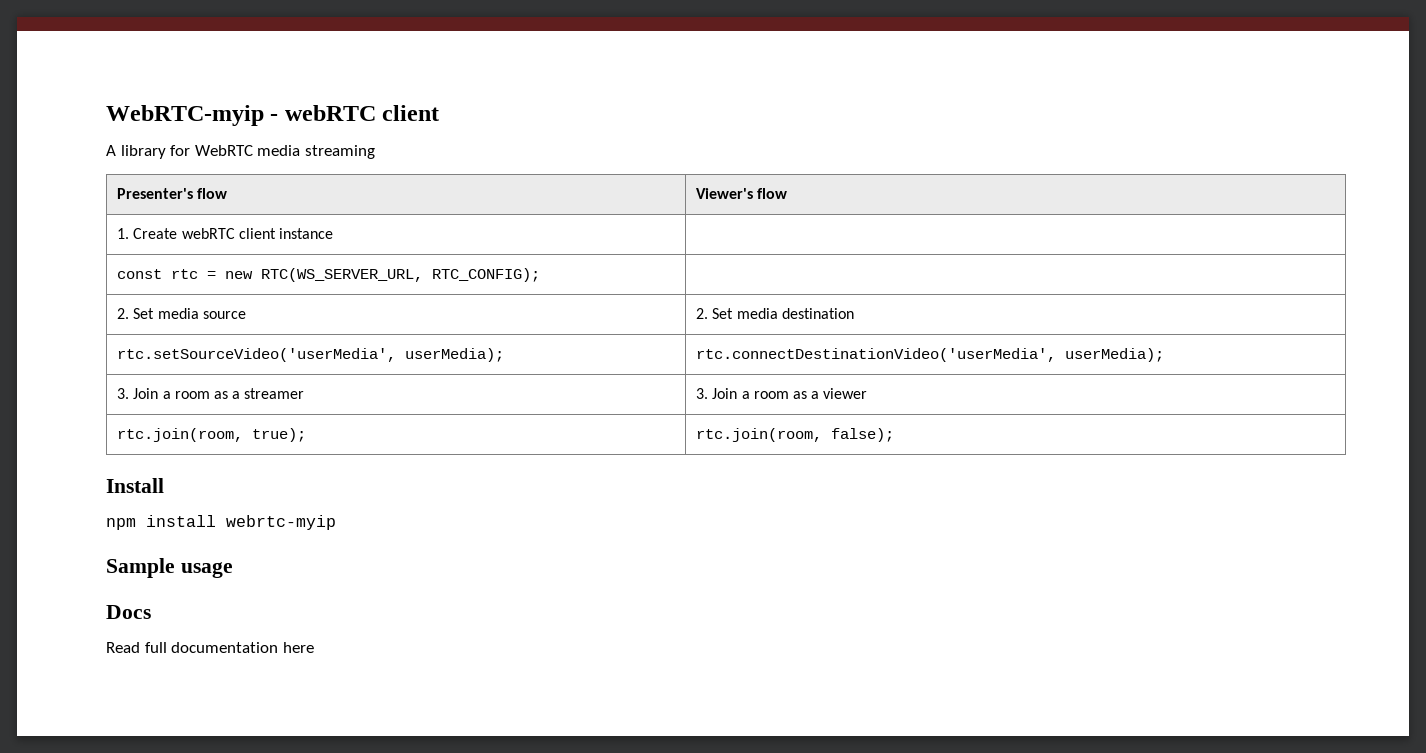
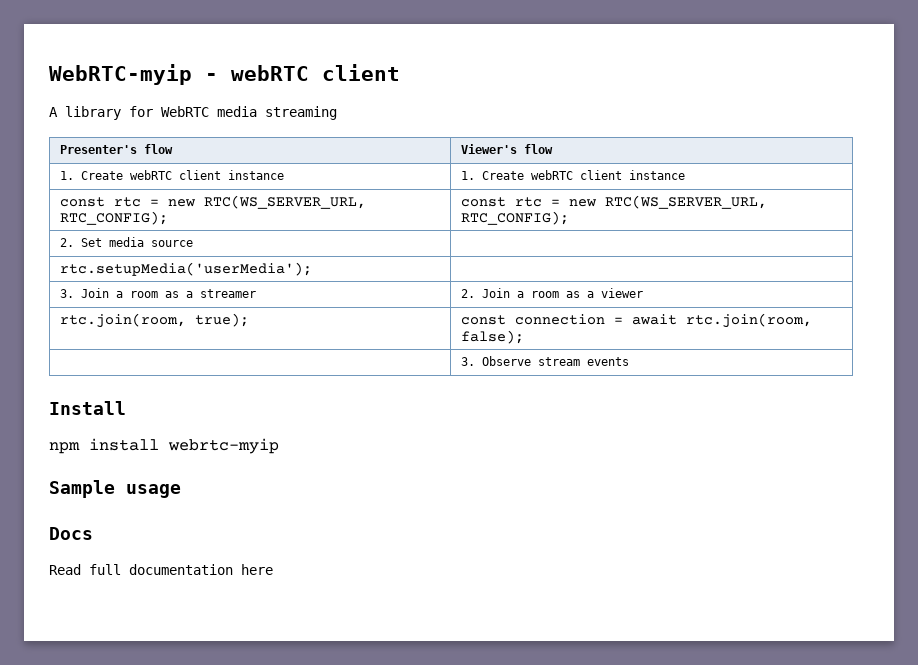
(334, 233) none -> [460,170,685,180] 1. Create webRTC client instance
[117,308,246,319] [696,308,854,319] [117,348,505,362] [696,348,1165,362] // 2. Set media source | 2. Set media destination // rtc.setSourceVideo('userMedia', userMedia); | rtc.connectDestinationVideo('userMedia', userMedia); -> [460,195,767,209] [460,211,569,225] [59,237,193,247] [59,262,312,276] const rtc = new RTC(WS_SERVER_URL, RTC_CONFIG); // 2. Set media source | // rtc.setupMedia('userMedia'); |
[696,388,709,399] 3. -> [460,289,475,298] 2.
[696,428,895,442] rtc.join(room, false); -> [460,313,812,328] [460,330,524,344] [460,356,629,366] const connection = await rtc.join(room, false); // | 3. Observe stream events

